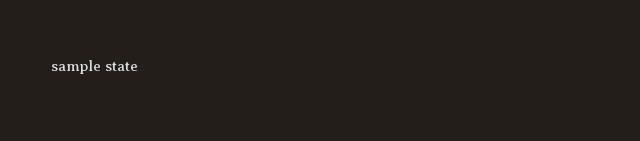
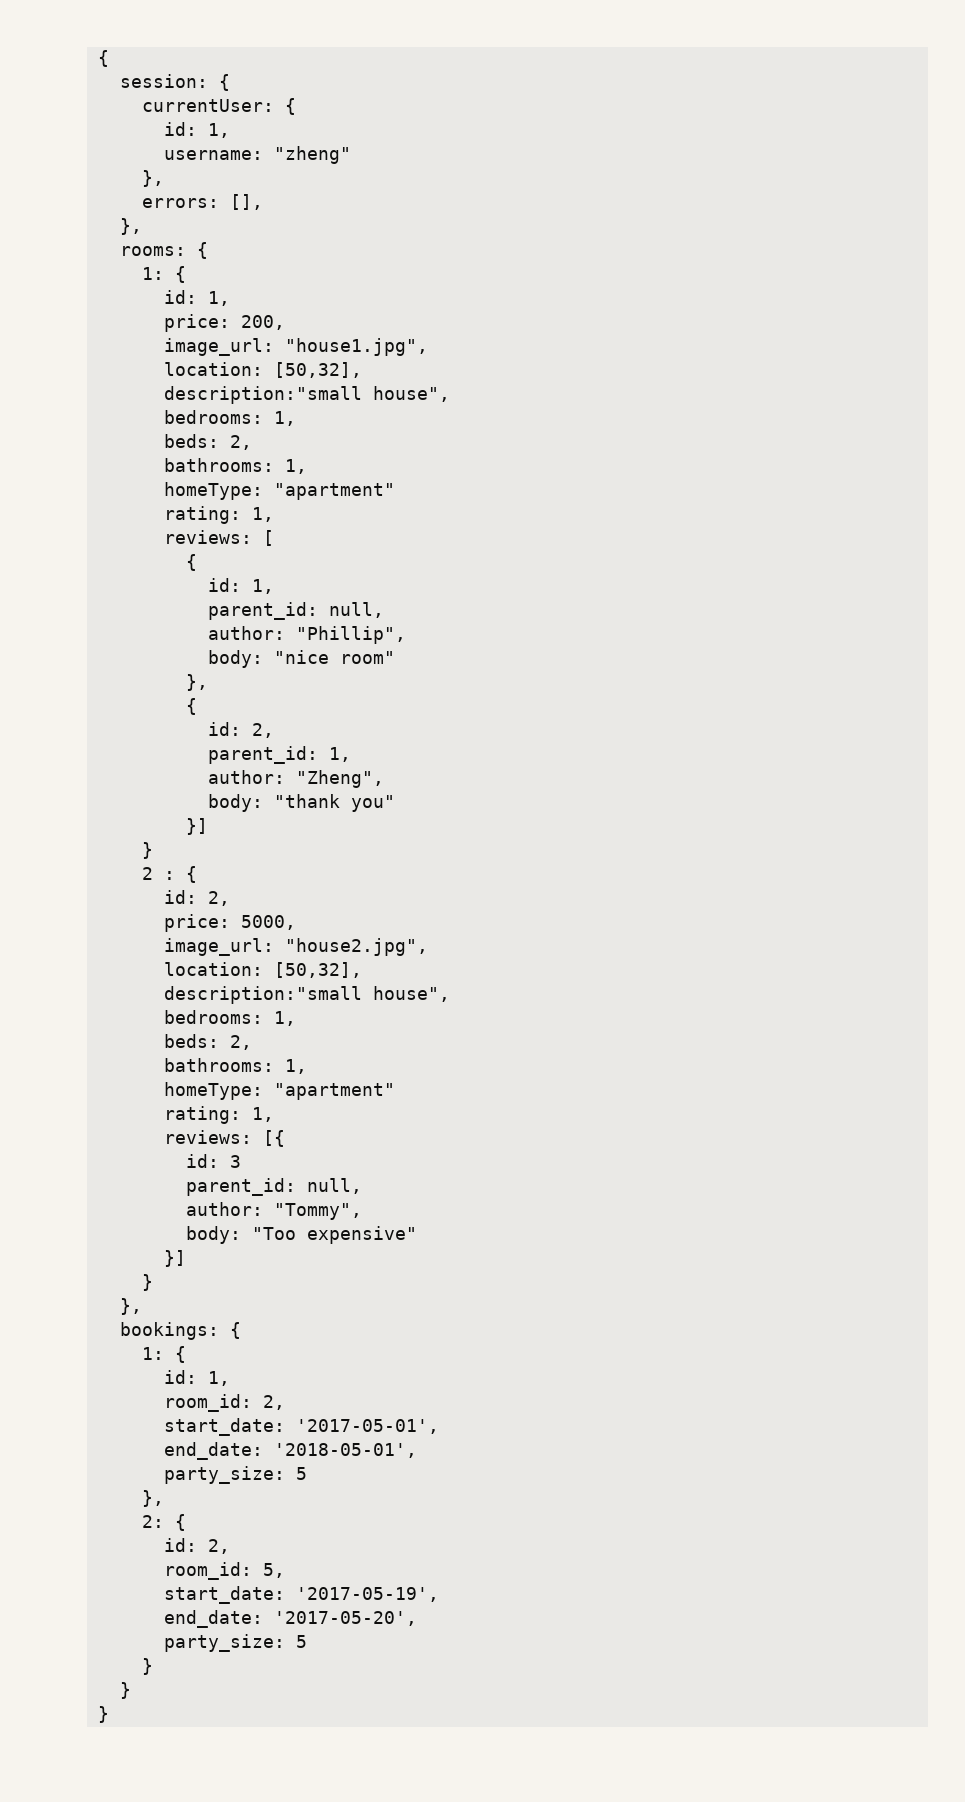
[51,60,139,74] sample state -> [98,50,110,67] [120,74,231,91] [142,98,297,115] [164,122,231,138] [164,146,352,164] [142,170,165,187] [142,194,264,210] [120,218,143,235] [120,242,209,259] [142,266,187,283] [164,290,231,306] [164,314,286,332] [164,338,429,356] [164,362,363,378] [164,386,451,404] [164,410,297,426] [164,434,253,450] [164,458,308,474] [164,482,396,500] [164,506,275,524] [164,530,275,546] [186,554,198,571] [208,578,275,594] [208,602,385,620] [208,626,407,644] [208,650,396,668] [186,674,209,691] [186,698,198,715] [208,722,275,738] [208,746,352,764] [208,770,385,788] [208,794,396,812] [186,818,209,835] [142,842,154,859] [142,866,198,883] [164,890,231,906] [164,914,297,932] [164,938,429,956] [164,962,363,978] [164,986,451,1004] [164,1010,297,1026] [164,1034,253,1050] [164,1058,308,1074] [164,1082,396,1100] [164,1106,275,1124] [164,1130,286,1147] [186,1154,242,1168] [186,1178,363,1196] [186,1202,363,1220] [186,1226,418,1244] [164,1250,187,1267] [142,1274,154,1291] [120,1298,143,1315] [120,1322,242,1340] [142,1346,187,1363] [164,1370,231,1386] [164,1394,286,1412] [164,1418,440,1436] [164,1442,418,1460] [164,1466,308,1484] [142,1490,165,1507] [142,1514,187,1531] [164,1538,231,1554] [164,1562,286,1580] [164,1586,440,1604] [164,1610,418,1628] [164,1634,308,1652] [142,1658,154,1675] [120,1682,132,1699] [98,1706,110,1723] { // session: { // currentUser: { // id: 1, // username: "zheng" // }, // errors: [], // }, // rooms: { // 1: { // id: 1, // price: 200, // image_url: "house1.jpg", // location: [50,32], // description:"small house", // bedrooms: 1, // beds: 2, // bathrooms: 1, // homeType: "apartment" // rating: 1, // reviews: [ // { // id: 1, // parent_id: null, // author: "Phillip", // body: "nice room" // }, // { // id: 2, // parent_id: 1, // author: "Zheng", // body: "thank you" // }] // } // 2 : { // id: 2, // price: 5000, // image_url: "house2.jpg", // location: [50,32], // description:"small house", // bedrooms: 1, // beds: 2, // bathrooms: 1, // homeType: "apartment" // rating: 1, // reviews: [{ // id: 3 // parent_id: null, // author: "Tommy", // body: "Too expensive" // }] // } // }, // bookings: { // 1: { // id: 1, // room_id: 2, // start_date: '2017-05-01', // end_date: '2018-05-01', // party_size: 5 // }, // 2: { // id: 2, // room_id: 5, // start_date: '2017-05-19', // end_date: '2017-05-20', // party_size: 5 // } // } // }

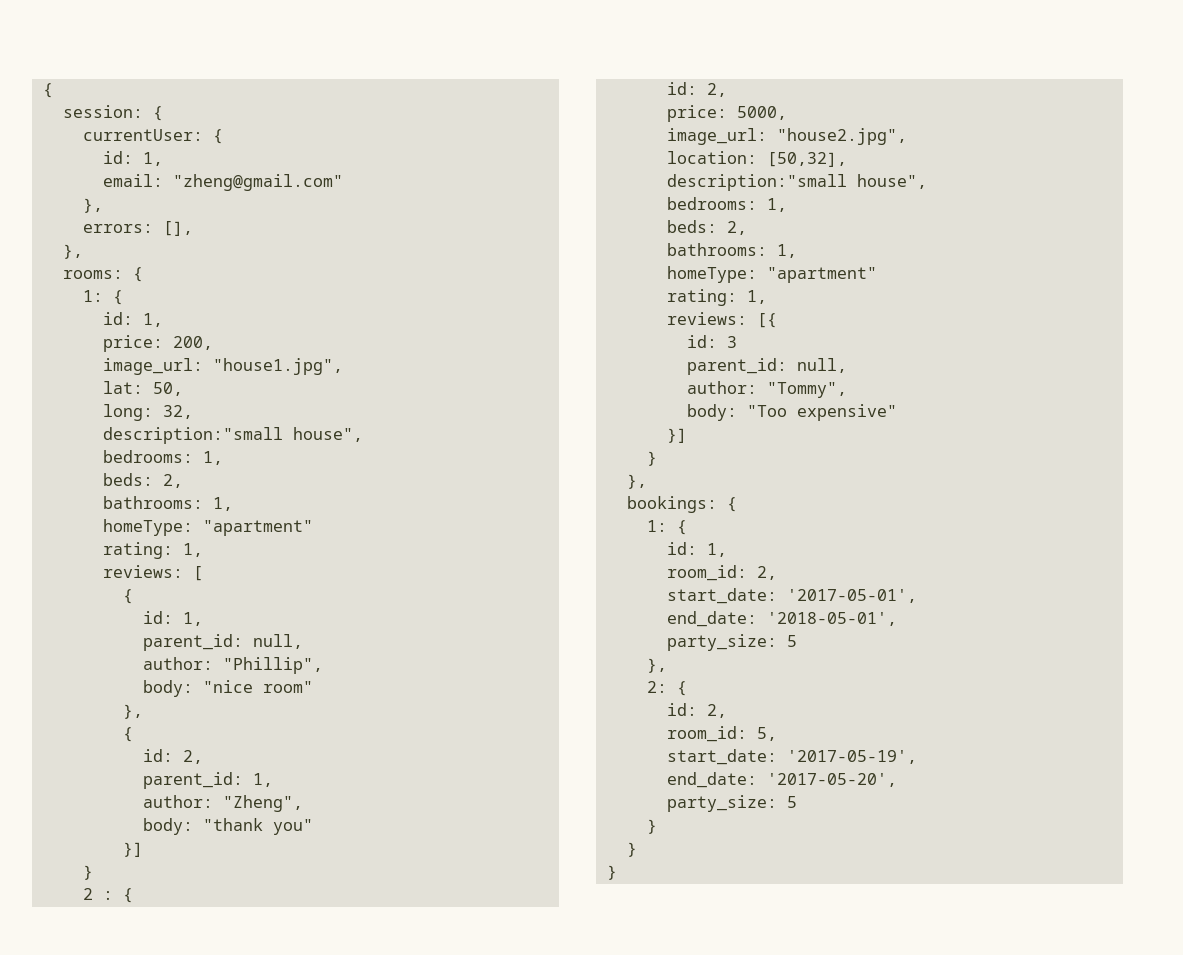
[164,146,352,164] username: "zheng" -> [102,174,343,191] email: "zheng@gmail.com"
[164,362,363,378] location: [50,32], -> [102,381,183,396] [102,404,193,421] lat: 50, // long: 32,

